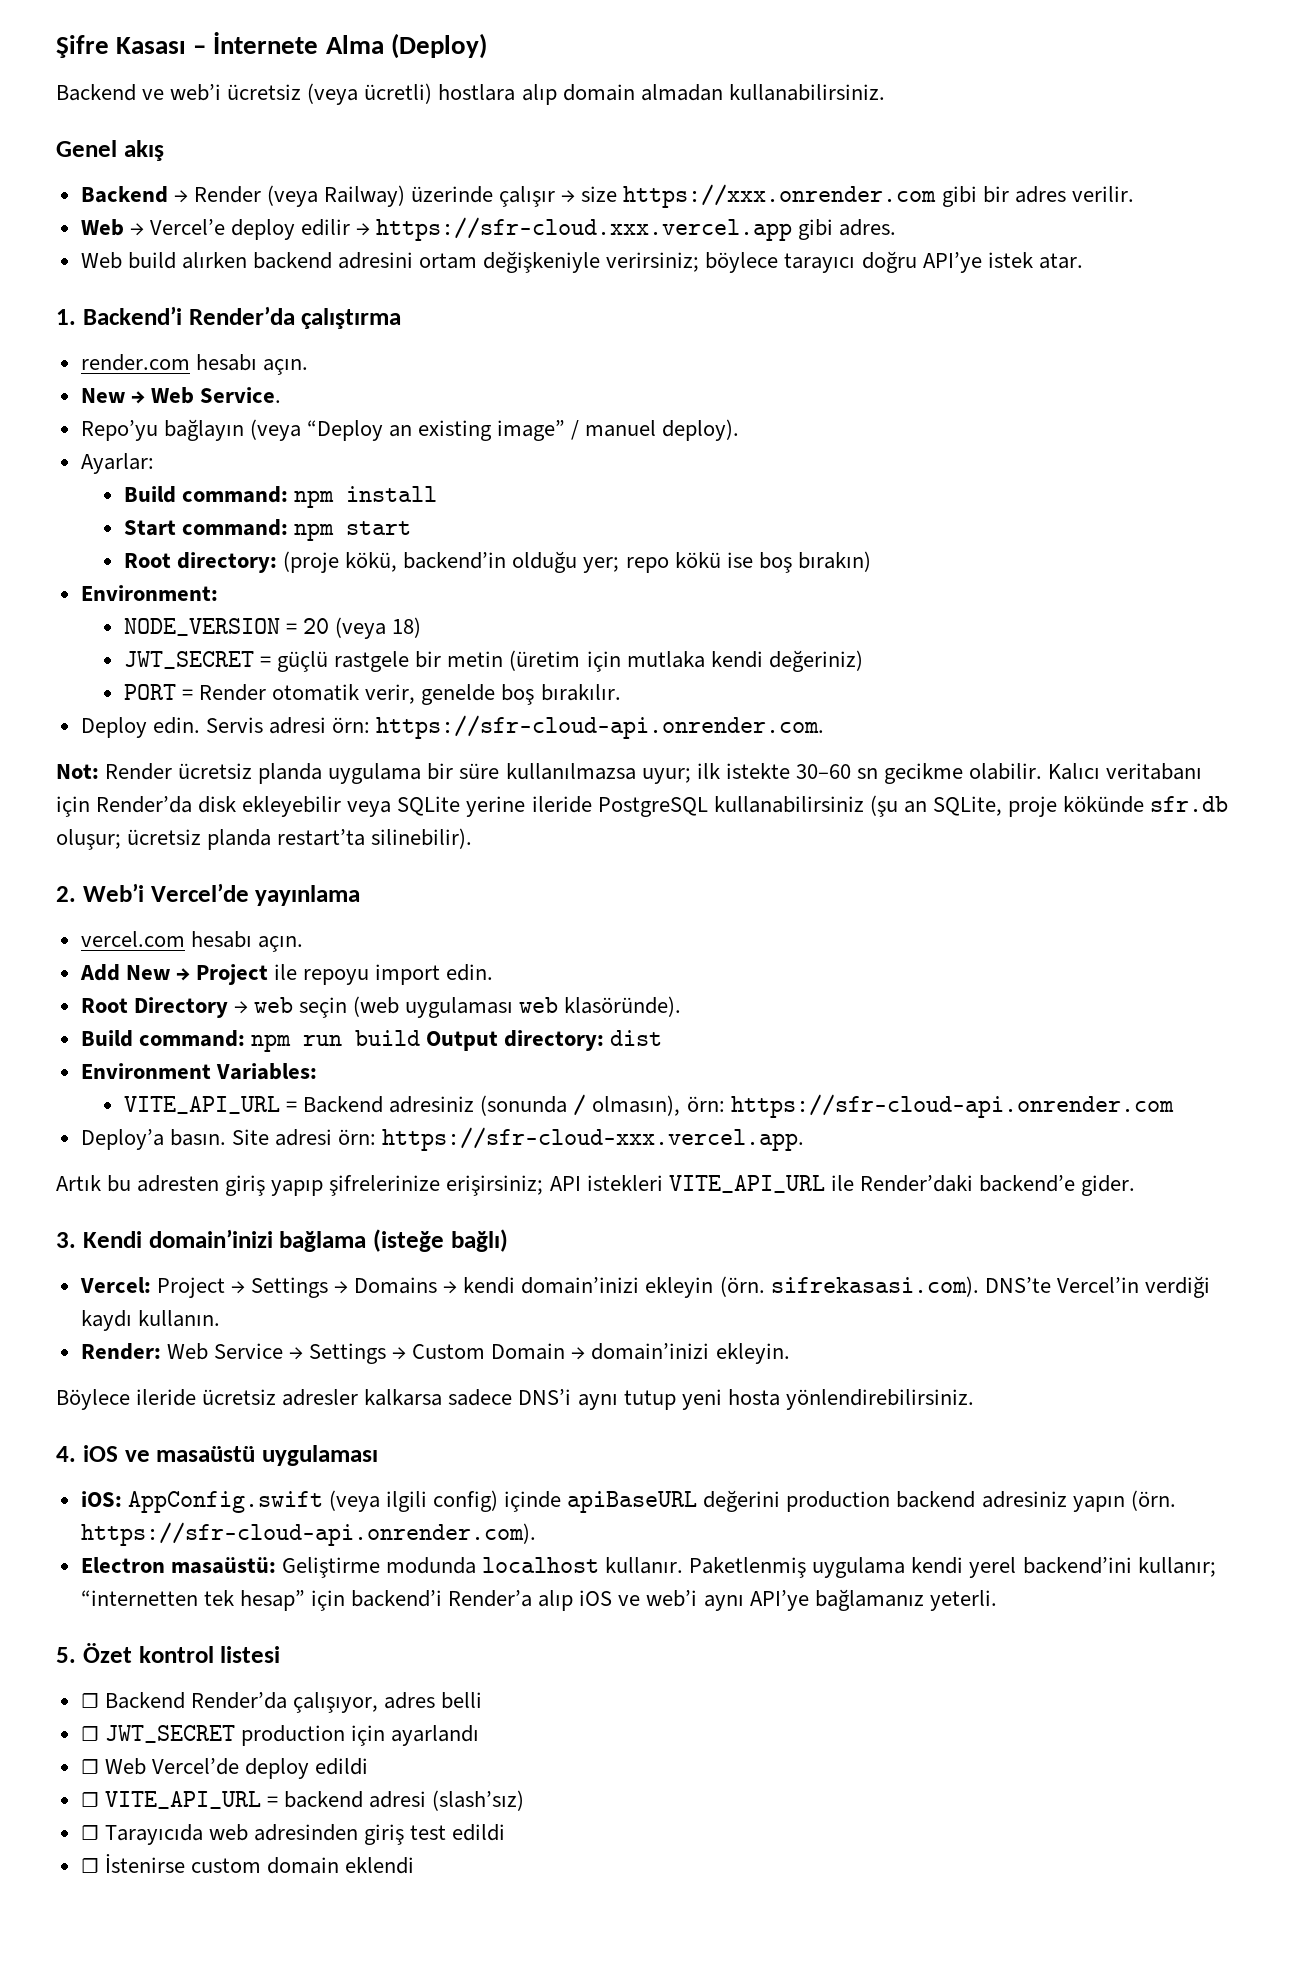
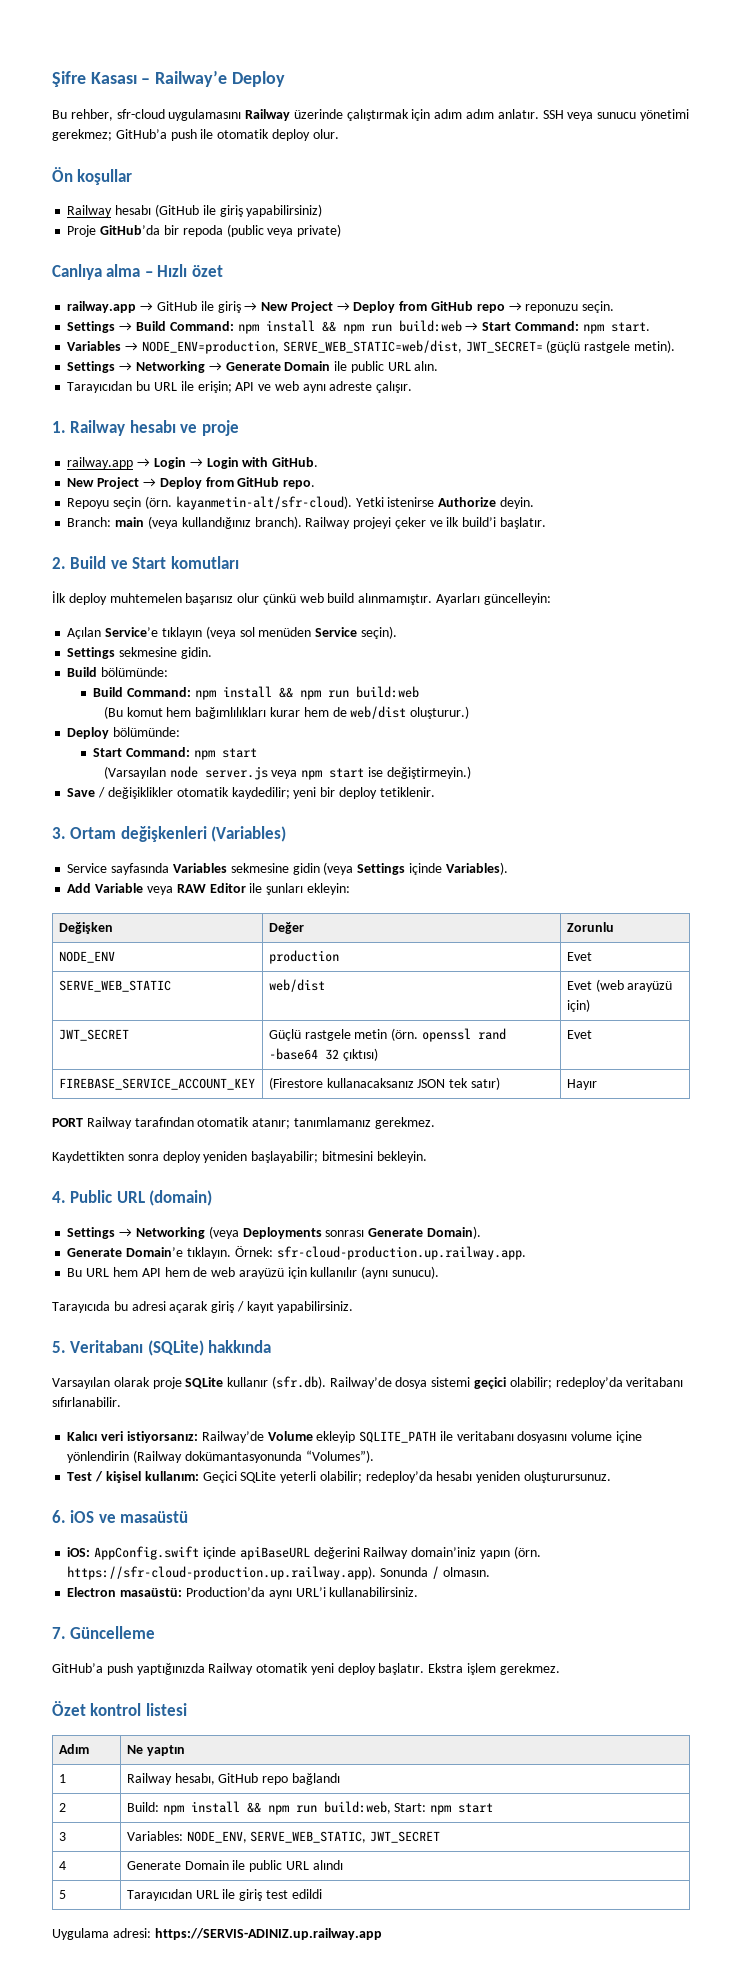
[213,32,487,59] [56,83,885,105] [56,140,164,161] [80,184,1134,208] [80,217,897,241] [80,251,1083,273] [56,306,402,329] [80,354,308,375] [80,387,281,404] [80,419,740,441] [80,453,154,474] [123,486,438,508] [123,519,412,541] [123,551,871,573] [80,585,218,601] [123,617,422,639] [123,650,863,672] [123,684,621,705] [80,715,825,739] [56,763,1203,784] [56,795,1229,817] [56,828,473,850] [56,883,361,906] [80,931,303,952] [79,964,494,985] [80,996,682,1018] [80,1030,663,1052] [80,1063,317,1080] [123,1094,1174,1118] [80,1127,805,1151] [56,1175,1135,1196] [56,1229,508,1252] [79,1276,1210,1298] [80,1310,220,1331] [80,1343,790,1364] [56,1389,974,1410] [56,1446,76,1462] İnternete Alma (Deploy) // Backend ve web’i ücretsiz (veya ücretli) hostlara alıp domain almadan kullanabilirsiniz. // Genel akış // Backend → Render (veya Railway) üzerinde çalışır → size https://xxx.onrender.com gibi bir adres verilir. // Web → Vercel’e deploy edilir → https://sfr-cloud.xxx.vercel.app gibi adres. // Web build alırken backend adresini ortam değişkeniyle verirsiniz; böylece tarayıcı doğru API’ye istek atar. // 1. Backend’i Render’da çalıştırma // render.com hesabı açın. // New → Web Service. // Repo’yu bağlayın (veya “Deploy an existing image” / manuel deploy). // Ayarlar: // Build command: npm install // Start command: npm start // Root directory: (proje kökü, backend’in olduğu yer; repo kökü ise boş bırakın) // Environment: // NODE_VERSION = 20 (veya 18) // JWT_SECRET = güçlü rastgele bir metin (üretim için mutlaka kendi değeriniz) // PORT = Render otomatik verir, genelde boş bırakılır. // Deploy edin. Servis adresi örn: https://sfr-cloud-api.onrender.com. // Not: Render ücretsiz planda uygulama bir süre kullanılmazsa uyur; ilk istekte 30–60 sn gecikme olabilir. Kalıcı veritabanı için Render’da disk ekleyebilir veya SQLite yerine ileride PostgreSQL kullanabilirsiniz (şu an SQLite, proje kökünde sfr.db oluşur; ücretsiz planda restart’ta silinebilir). // 2. Web’i Vercel’de yayınlama // vercel.com hesabı açın. // Add New → Project ile repoyu import edin. // Root Directory → web seçin (web uygulaması web klasöründe). // Build command: npm run build Output directory: dist // Environment Variables: // VITE_API_URL = Backend adresiniz (sonunda / olmasın), örn: https://sfr-cloud-api.onrender.com // Deploy’a basın. Site adresi örn: https://sfr-cloud-xxx.vercel.app. // Artık bu adresten giriş yapıp şifrelerinize erişirsiniz; API istekleri VITE_API_URL ile Render’daki backend’e gider. // 3. Kendi domain’inizi bağlama (isteğe bağlı) // Vercel: Project → Settings → Domains → kendi domain’inizi ekleyin (örn. sifrekasasi.com). DNS’te Vercel’in verdiği kaydı kullanın. // Render: Web Service → Settings → Custom Domain → domain’inizi ekleyin. // Böylece ileride ücretsiz adresler kalkarsa sadece DNS’i aynı tutup yeni hosta yönlendirebilirsiniz. // 4. -> [155,70,285,87] [52,109,689,121] [52,129,339,141] [52,167,133,185] [67,204,323,217] [67,224,342,237] [52,264,223,280] [67,301,615,313] [67,320,650,334] [67,340,675,354] [67,361,439,373] [67,381,413,393] [52,420,239,436] [67,457,319,469] [67,477,316,489] [67,496,534,510] [67,516,546,529] [52,556,239,569] [52,591,551,605] [67,626,397,639] [67,647,212,659] [67,667,169,677] [93,686,419,700] [103,706,470,719] [67,727,181,739] [93,747,257,760] [103,766,471,780] [67,787,435,799] [52,826,287,842] [67,862,508,875] [67,883,350,895] [58,922,113,934] [268,922,304,934] [566,922,614,932] [58,951,115,963] [268,950,339,964] [566,952,592,961] [58,980,171,992] [268,979,325,992] [566,979,673,992] [566,999,590,1012] [58,1029,129,1041] [268,1028,506,1042] [268,1048,378,1061] [566,1030,592,1039] [58,1078,255,1090] [268,1077,500,1090] [566,1079,597,1090] [52,1117,435,1129] [52,1151,427,1163] [52,1190,213,1206] [67,1226,481,1239] [67,1246,526,1260] [67,1266,439,1279] [52,1301,354,1313] [52,1340,272,1356] [52,1376,684,1389] [52,1397,121,1407] [67,1431,642,1443] [67,1450,374,1463] [67,1471,611,1483] [52,1510,66,1523] Railway’e Deploy // Bu rehber, sfr-cloud uygulamasını Railway üzerinde çalıştırmak için adım adım anlatır. SSH veya sunucu yönetimi gerekmez; GitHub’a push ile otomatik deploy olur. // Ön koşullar // Railway hesabı (GitHub ile giriş yapabilirsiniz) // Proje GitHub’da bir repoda (public veya private) // Canlıya alma – Hızlı özet // railway.app → GitHub ile giriş → New Project → Deploy from GitHub repo → reponuzu seçin. // Settings → Build Command: npm install && npm run build:web → Start Command: npm start. // Variables → NODE_ENV=production, SERVE_WEB_STATIC=web/dist, JWT_SECRET= (güçlü rastgele metin). // Settings → Networking → Generate Domain ile public URL alın. // Tarayıcıdan bu URL ile erişin; API ve web aynı adreste çalışır. // 1. Railway hesabı ve proje // railway.app → Login → Login with GitHub. // New Project → Deploy from GitHub repo. // Repoyu seçin (örn. kayanmetin-alt/sfr-cloud). Yetki istenirse Authorize deyin. // Branch: main (veya kullandığınız branch). Railway projeyi çeker ve ilk build’i başlatır. // 2. Build ve Start komutları // İlk deploy muhtemelen başarısız olur çünkü web build alınmamıştır. Ayarları güncelleyin: // Açılan Service’e tıklayın (veya sol menüden Service seçin). // Settings sekmesine gidin. // Build bölümünde: // Build Command: npm install && npm run build:web // (Bu komut hem bağımlılıkları kurar hem de web/dist oluşturur.) // Deploy bölümünde: // Start Command: npm start // (Varsayılan node server.js veya npm start ise değiştirmeyin.) // Save / değişiklikler otomatik kaydedilir; yeni bir deploy tetiklenir. // 3. Ortam değişkenleri (Variables) // Service sayfasında Variables sekmesine gidin (veya Settings içinde Variables). // Add Variable veya RAW Editor ile şunları ekleyin: // Değişken | Değer | Zorunlu // NODE_ENV | production | Evet // SERVE_WEB_STATIC | web/dist | Evet (web arayüzü için) // JWT_SECRET | Güçlü rastgele metin (örn. openssl rand -base64 32 çıktısı) | Evet // FIREBASE_SERVICE_ACCOUNT_KEY | (Firestore kullanacaksanız JSON tek satır) | Hayır // PORT Railway tarafından otomatik atanır; tanımlamanız gerekmez. // Kaydettikten sonra deploy yeniden başlayabilir; bitmesini bekleyin. // 4. Public URL (domain) // Settings → Networking (veya Deployments sonrası Generate Domain). // Generate Domain’e tıklayın. Örnek: sfr-cloud-production.up.railway.app. // Bu URL hem API hem de web arayüzü için kullanılır (aynı sunucu). // Tarayıcıda bu adresi açarak giriş / kayıt yapabilirsiniz. // 5. Veritabanı (SQLite) hakkında // Varsayılan olarak proje SQLite kullanır (sfr.db). Railway’de dosya sistemi geçici olabilir; redeploy’da veritabanı sıfırlanabilir. // Kalıcı veri istiyorsanız: Railway’de Volume ekleyip SQLITE_PATH ile veritabanı dosyasını volume içine yönlendirin (Railway dokümantasyonunda “Volumes”). // Test / kişisel kullanım: Geçici SQLite yeterli olabilir; redeploy’da hesabı yeniden oluşturursunuz. // 6.
[262,1445,378,1466] uygulaması -> (189, 1517) none
[328,1490,1176,1513] [80,1522,536,1546] [80,1557,1216,1578] [80,1589,997,1611] [56,1643,281,1663] [80,1692,483,1713] [80,1725,480,1746] [80,1758,369,1779] [80,1790,525,1811] [80,1824,506,1845] [80,1854,415,1874] (veya ilgili config) içinde apiBaseURL değerini production backend adresiniz yapın (örn. https://sfr-cloud-api.onrender.com). // Electron masaüstü: Geliştirme modunda localhost kullanır. Paketlenmiş uygulama kendi yerel backend’ini kullanır; “internetten tek hesap” için backend’i Render’a alıp iOS ve web’i aynı API’ye bağlamanız yeterli. // 5. Özet kontrol listesi // ☐ Backend Render’da çalışıyor, adres belli // ☐ JWT_SECRET production için ayarlandı // ☐ Web Vercel’de deploy edildi // ☐ VITE_API_URL = backend adresi (slash’sız) // ☐ Tarayıcıda web adresinden giriş test edildi // ☐ İstenirse custom domain eklendi -> [202,1546,541,1560] [67,1566,490,1580] [67,1587,419,1599] [52,1626,156,1639] [52,1663,560,1675] [52,1701,187,1716] [58,1744,89,1754] [126,1745,185,1756] [58,1774,66,1783] [126,1773,340,1785] [58,1803,66,1812] [126,1801,494,1815] [58,1832,66,1841] [126,1831,441,1843] [58,1861,66,1870] [126,1860,343,1872] [58,1890,66,1899] [126,1889,322,1901] [52,1928,382,1940] içinde apiBaseURL değerini Railway domain’iniz yapın (örn. https://sfr-cloud-production.up.railway.app). Sonunda / olmasın. // Electron masaüstü: Production’da aynı URL’i kullanabilirsiniz. // 7. Güncelleme // GitHub’a push yaptığınızda Railway otomatik yeni deploy başlatır. Ekstra işlem gerekmez. // Özet kontrol listesi // Adım | Ne yaptın // 1 | Railway hesabı, GitHub repo bağlandı // 2 | Build: npm install && npm run build:web, Start: npm start // 3 | Variables: NODE_ENV, SERVE_WEB_STATIC, JWT_SECRET // 4 | Generate Domain ile public URL alındı // 5 | Tarayıcıdan URL ile giriş test edildi // Uygulama adresi: https://SERVIS-ADINIZ.up.railway.app

